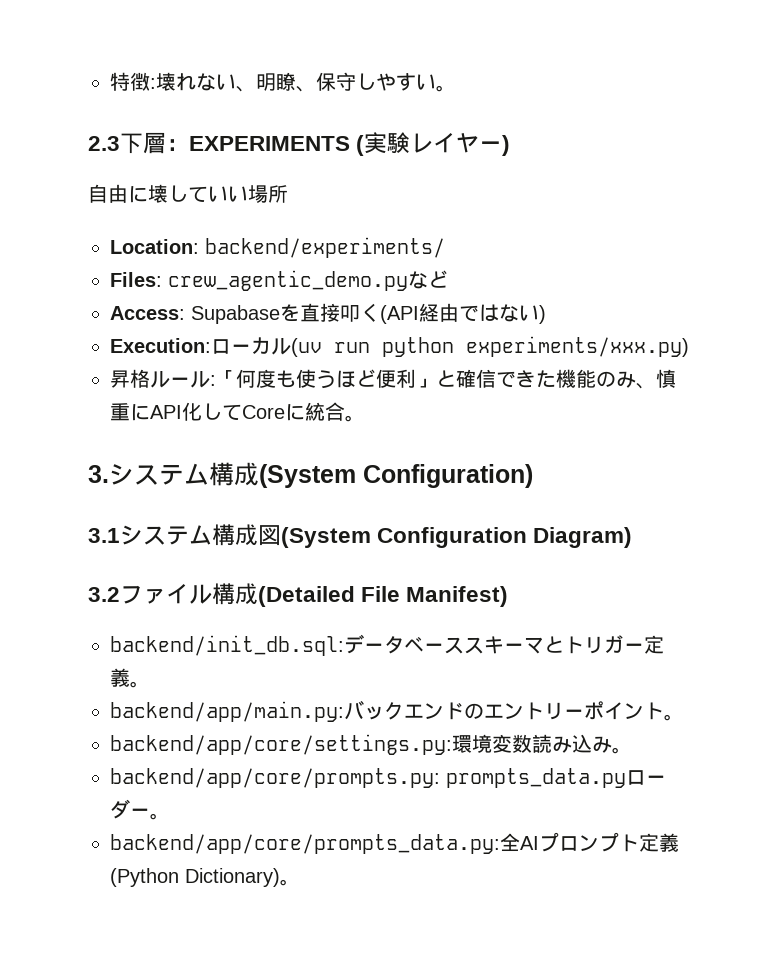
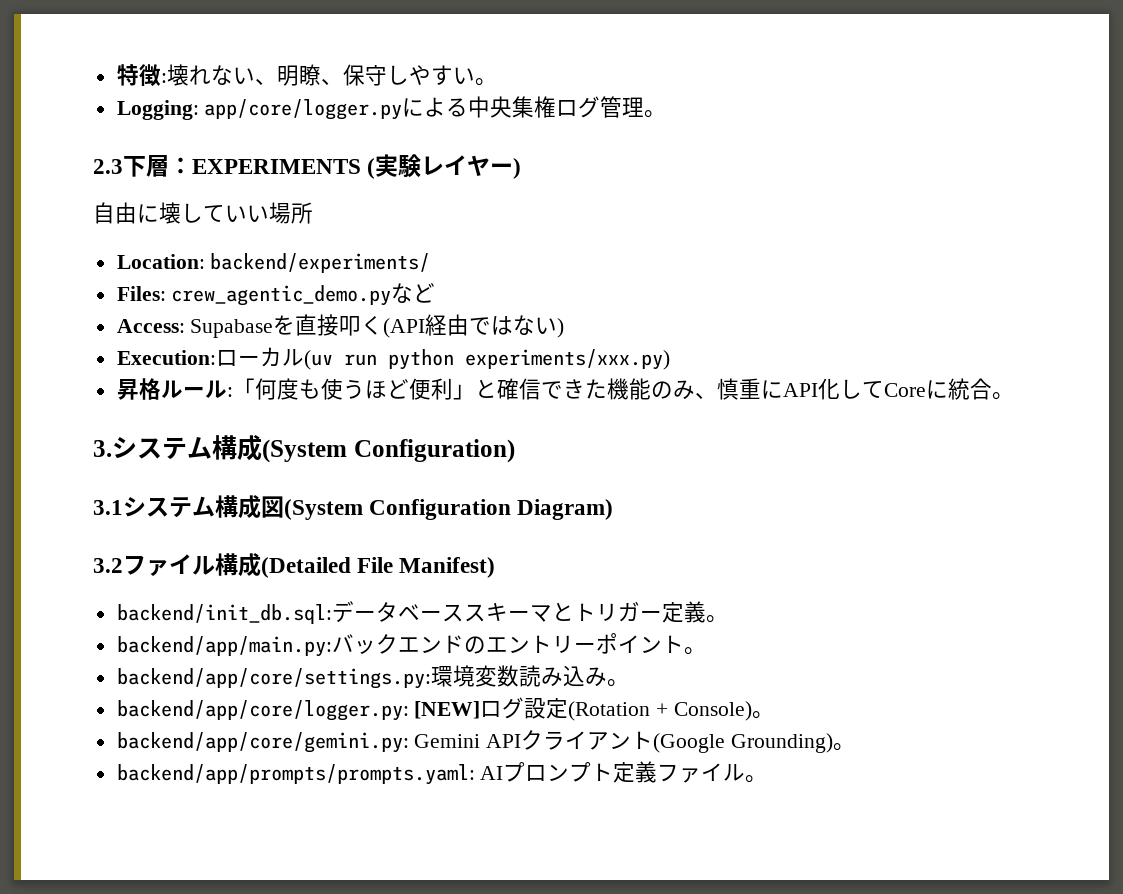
(456, 88) none -> [116,96,667,120] // Logging: app/core/logger.pyによる中央集権ログ管理。
[110,768,666,788] [110,799,170,820] [110,833,520,854] backend/app/core/prompts.py: prompts_data.pyローダー。 // backend/app/core/prompts_data.py:全 -> [116,697,775,721] [116,730,856,753] [116,764,475,785] backend/app/core/logger.py: [NEW]ログ設定(Rotation + Console)。 // backend/app/core/gemini.py: Gemini APIクライアント(Google Grounding)。 // backend/app/prompts/prompts.yaml:
[110,868,280,887] (Python Dictionary) -> [657,763,746,783] ファイル

